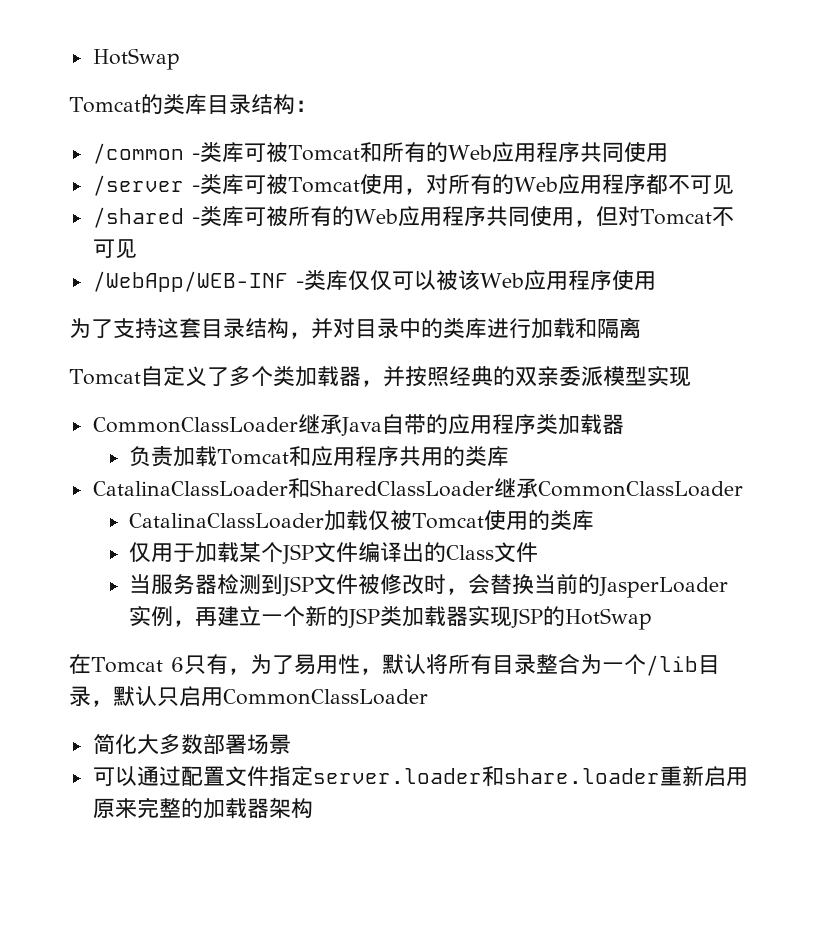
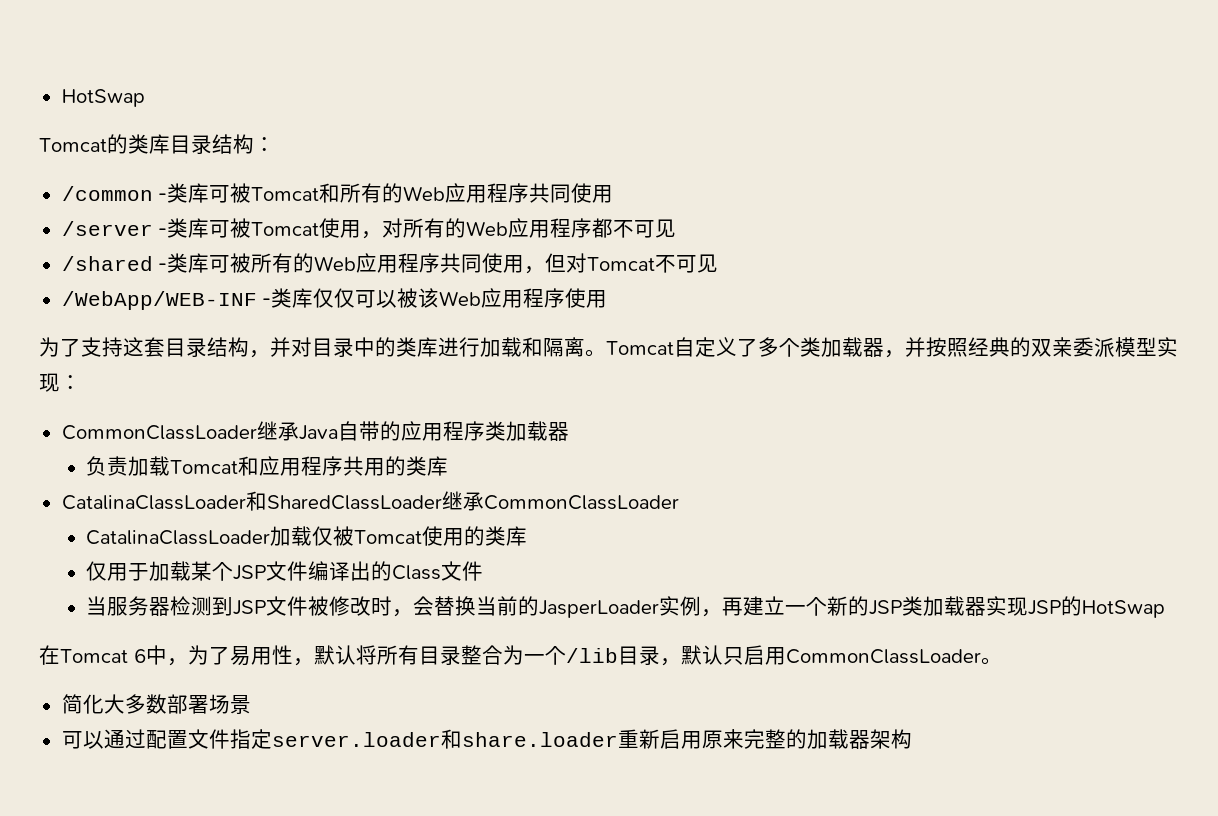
(641, 328) // -> [585,349,606,357] 。
(691, 376) none -> [60,375,81,390] ：
[183,654,228,675] 只有 -> [145,645,167,665] 中
(428, 697) none -> [980,657,1002,665] 。

